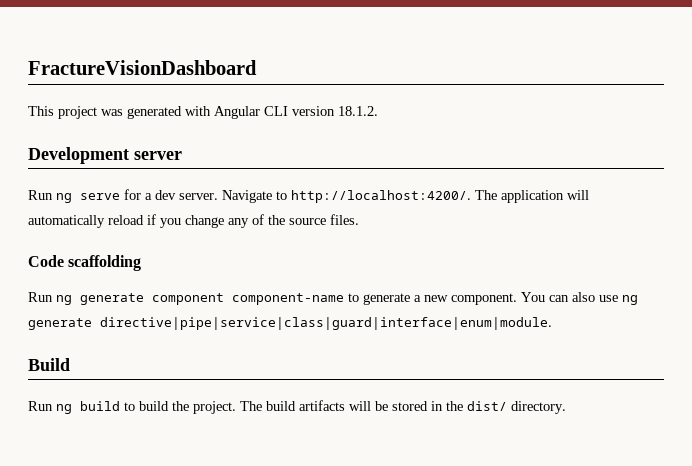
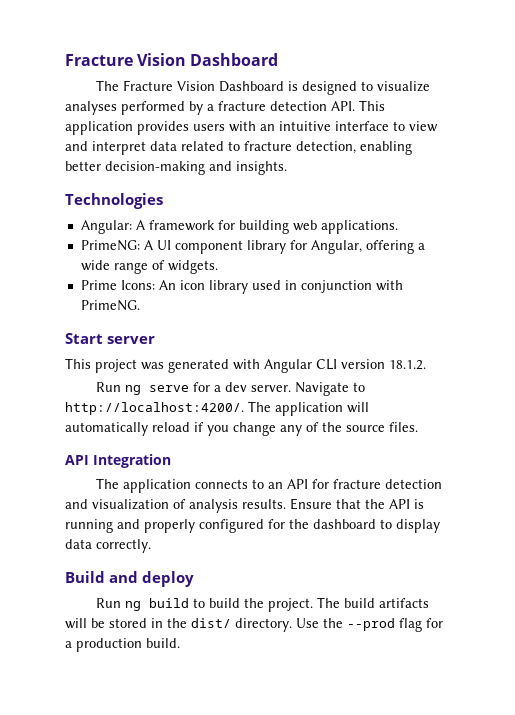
[28,60,257,75] FractureVisionDashboard -> [65,53,279,66] [96,80,431,95] [65,100,385,115] [65,121,438,135] [65,141,412,155] [65,161,287,175] [65,193,163,209] [80,220,398,234] [80,240,425,254] [80,260,218,274] [80,280,403,294] [80,300,140,311] [65,333,155,344] Fracture Vision Dashboard // The Fracture Vision Dashboard is designed to visualize analyses performed by a fracture detection API. This application provides users with an intuitive interface to view and interpret data related to fracture detection, enabling better decision-making and insights. // Technologies // Angular: A framework for building web applications. // PrimeNG: A UI component library for Angular, offering a wide range of widgets. // Prime Icons: An icon library used in conjunction with PrimeNG. // Start server
[28,147,182,164] // Development server -> (426, 365) none
[28,255,142,271] [28,292,638,305] [28,317,552,330] Code scaffolding // Run ng generate component component-name to generate a new component. You can also use ng generate directive|pipe|service|class|guard|interface|enum|module. -> [65,454,171,468] [96,478,443,493] [65,498,424,513] [65,519,440,533] [65,539,151,553] API Integration // The application connects to an API for fracture detection and visualization of analysis results. Ensure that the API is running and properly configured for the dashboard to display data correctly.
(70, 364) none -> [109,571,194,587] and deploy
(566, 407) none -> [296,618,443,632] [65,638,180,652] Use the --prod flag for a production build.

